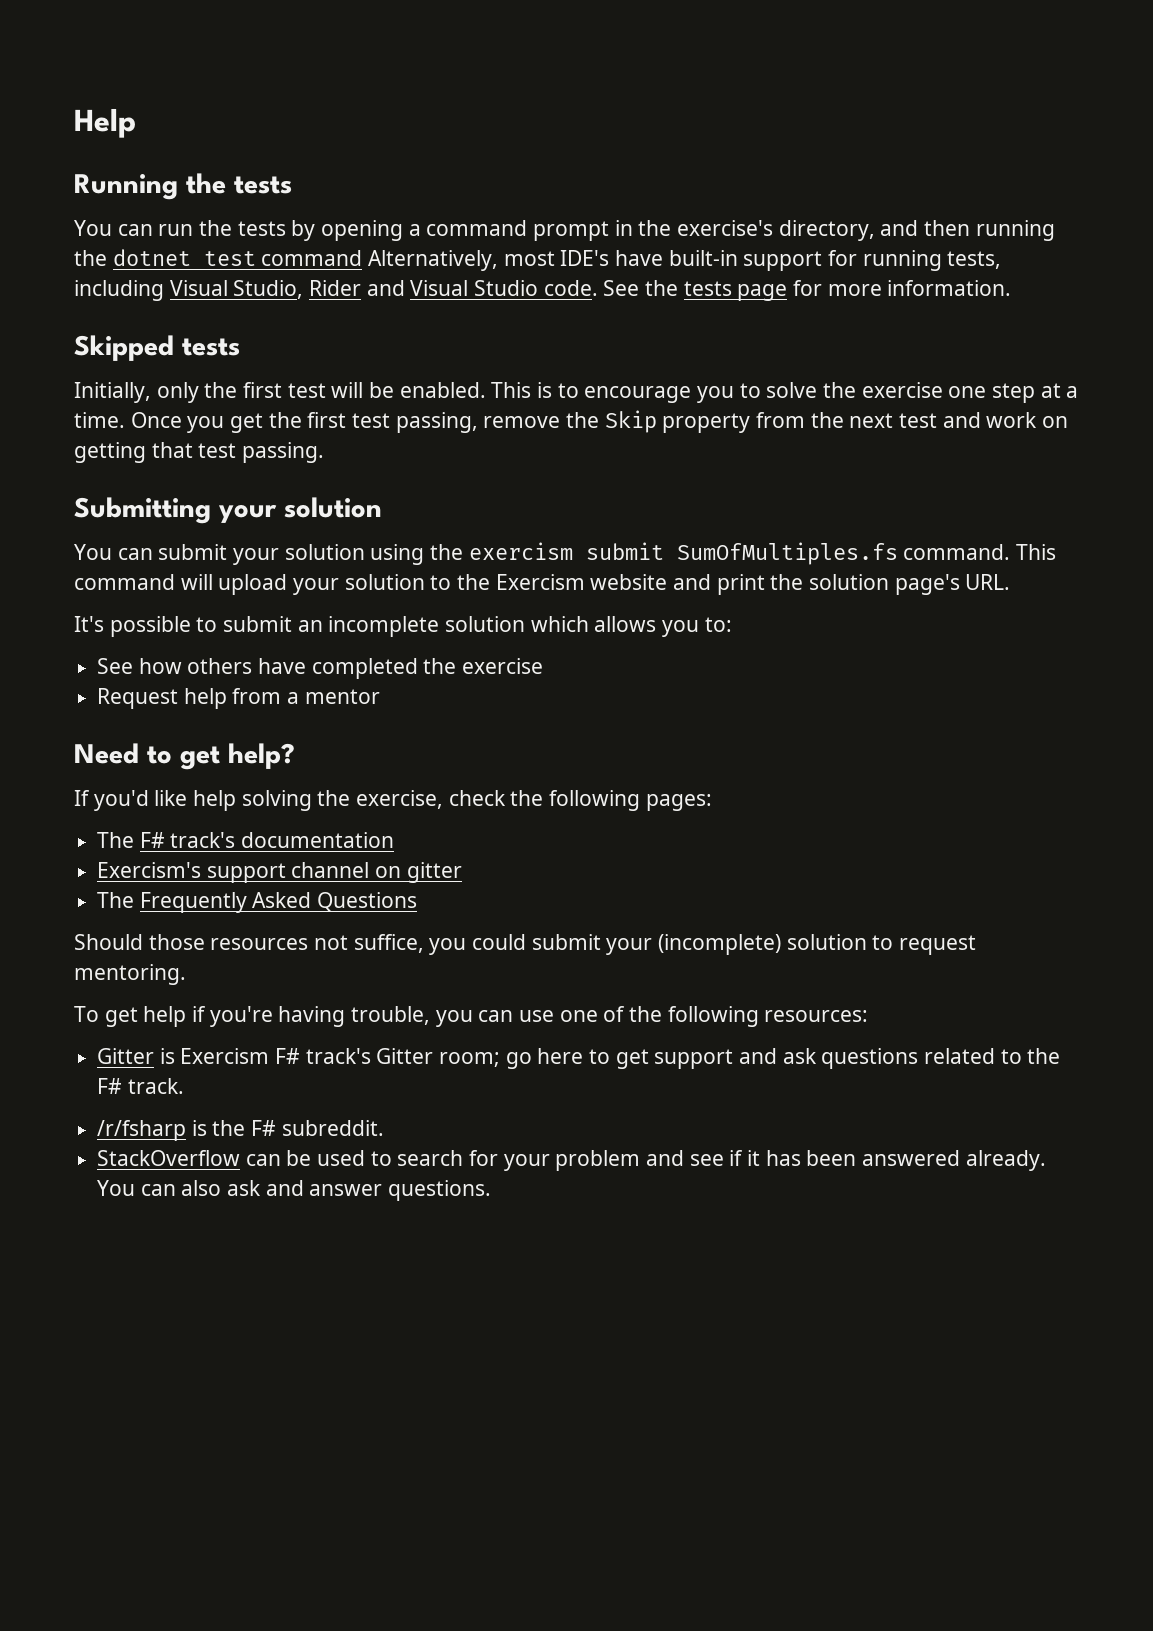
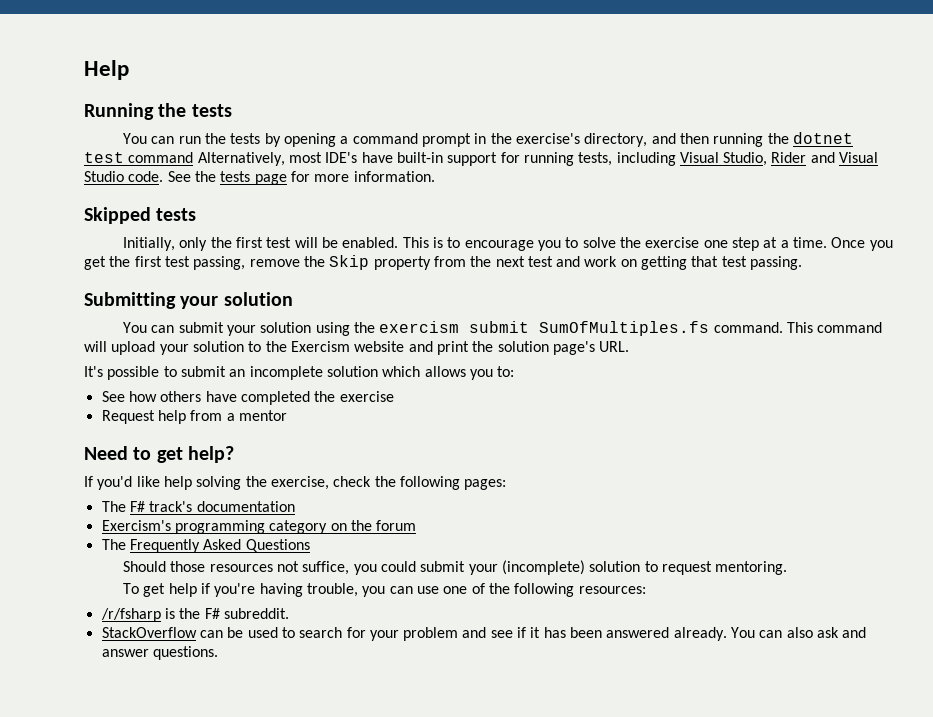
[206,862,462,883] support channel on gitter -> [174,520,417,534] programming category on the forum
[97,1048,1061,1069] [97,1078,184,1094] // Gitter is Exercism F# track's Gitter room; go here to get support and ask questions related to the F# track. -> (646, 590) none

